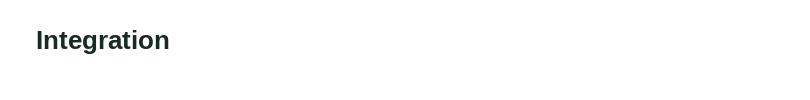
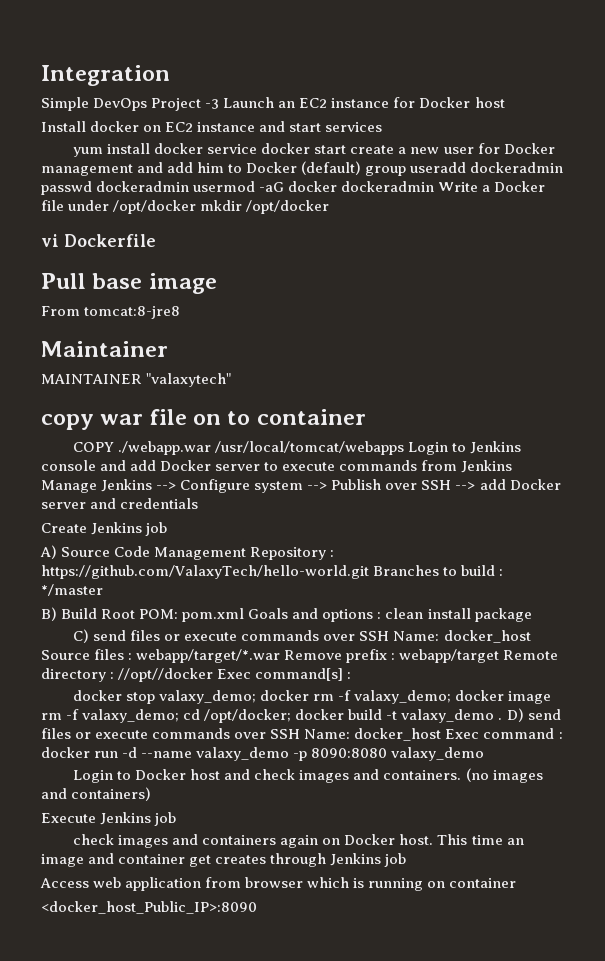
(170, 42) none -> [41,97,505,111] [41,121,383,132] [73,143,555,157] [41,161,564,176] [41,181,546,195] [41,200,330,214] [41,234,156,247] [41,273,217,294] [41,306,181,319] [41,341,168,357] [41,373,232,387] [41,409,366,430] [73,441,522,455] [41,460,513,473] [41,479,561,493] [41,498,199,509] [41,522,168,536] [40,545,335,560] [41,565,504,579] [41,584,103,596] [41,607,532,622] [73,629,531,643] [41,649,559,663] [41,668,352,682] [73,690,552,704] [41,708,561,723] [41,728,563,741] [41,747,485,761] [73,768,543,783] [41,787,152,801] [41,812,177,826] [73,834,524,848] [41,853,407,867] [40,877,517,891] [41,901,257,914] // Simple DevOps Project -3 Launch an EC2 instance for Docker host // Install docker on EC2 instance and start services // yum install docker service docker start create a new user for Docker management and add him to Docker (default) group useradd dockeradmin passwd dockeradmin usermod -aG docker dockeradmin Write a Docker file under /opt/docker mkdir /opt/docker // vi Dockerfile // Pull base image // From tomcat:8-jre8 // Maintainer // MAINTAINER "valaxytech" // copy war file on to container // COPY ./webapp.war /usr/local/tomcat/webapps Login to Jenkins console and add Docker server to execute commands from Jenkins Manage Jenkins --> Configure system --> Publish over SSH --> add Docker server and credentials // Create Jenkins job // A) Source Code Management Repository : https://github.com/ValaxyTech/hello-world.git Branches to build : */master // B) Build Root POM: pom.xml Goals and options : clean install package // C) send files or execute commands over SSH Name: docker_host Source files : webapp/target/*.war Remove prefix : webapp/target Remote directory : //opt//docker Exec command[s] : // docker stop valaxy_demo; docker rm -f valaxy_demo; docker image rm -f valaxy_demo; cd /opt/docker; docker build -t valaxy_demo . D) send files or execute commands over SSH Name: docker_host Exec command : docker run -d --name valaxy_demo -p 8090:8080 valaxy_demo // Login to Docker host and check images and containers. (no images and containers) // Execute Jenkins job // check images and containers again on Docker host. This time an image and container get creates through Jenkins job // Access web application from browser which is running on container // <docker_host_Public_IP>:8090

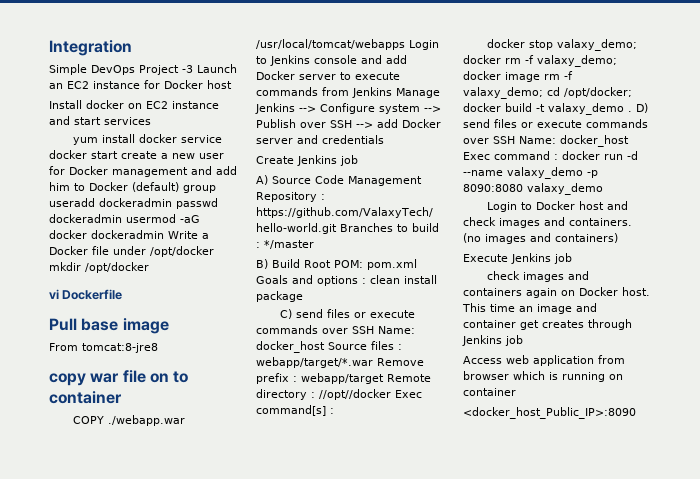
[41,341,168,357] [41,373,232,387] // Maintainer // MAINTAINER "valaxytech" -> (158, 348) none

